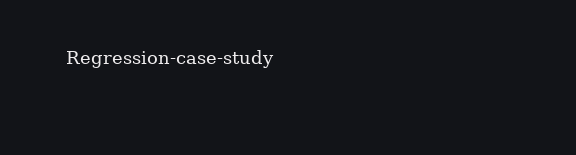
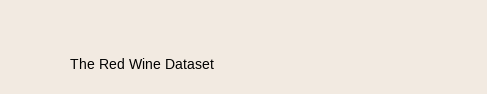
[66,50,274,68] Regression-case-study -> [70,58,214,69] The Red Wine Dataset

